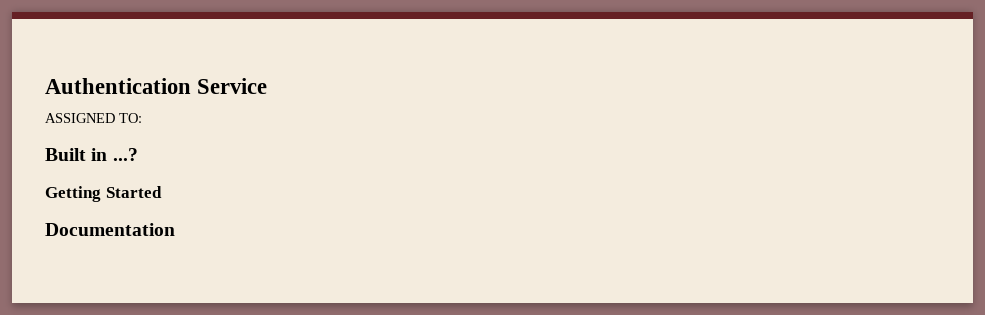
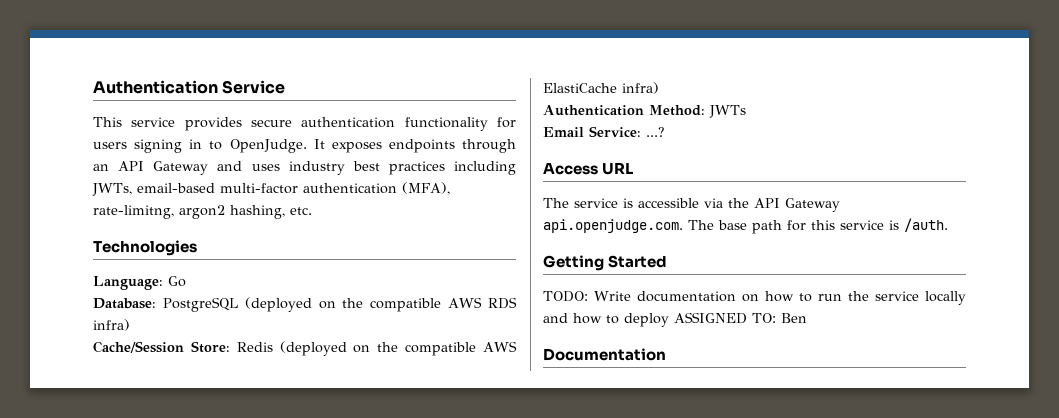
[45,113,142,123] [45,148,138,161] [45,186,162,202] ASSIGNED TO: // Built in ...? // Getting Started -> [93,117,516,131] [93,139,516,153] [93,161,516,175] [92,182,450,196] [93,205,312,219] [93,240,197,256] [93,276,186,290] [93,297,517,312] [93,319,130,331] [93,341,518,356] [543,82,659,94] [543,105,746,118] [543,126,665,137] [543,162,634,175] [543,198,840,212] [543,218,948,234] [543,255,668,271] [543,291,966,305] [543,312,807,327] This service provides secure authentication functionality for users signing in to OpenJudge. It exposes endpoints through an API Gateway and uses industry best practices including JWTs, email-based multi-factor authentication (MFA), rate-limitng, argon2 hashing, etc. // Technologies // Language: Go // Database: PostgreSQL (deployed on the compatible AWS RDS infra) // Cache/Session Store: Redis (deployed on the compatible AWS ElastiCache infra) // Authentication Method: JWTs // Email Service: ...? // Access URL // The service is accessible via the API Gateway api.openjudge.com. The base path for this service is /auth. // Getting Started // TODO: Write documentation on how to run the service locally and how to deploy ASSIGNED TO: Ben

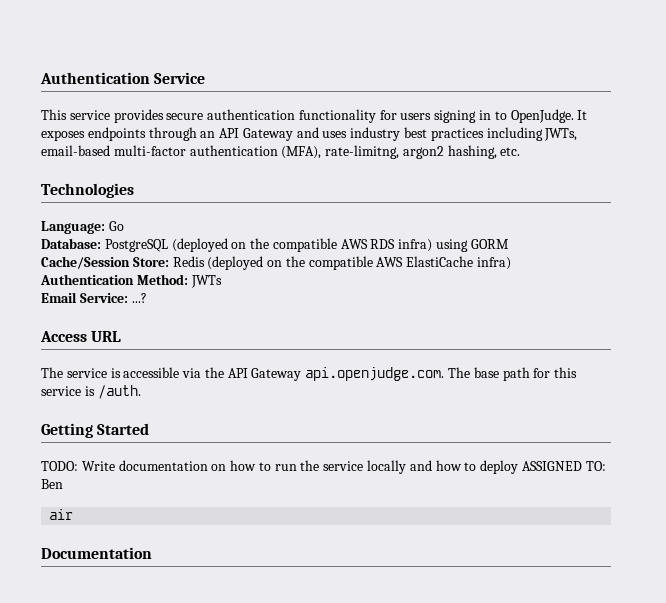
(130, 325) none -> [436,239,509,252] using GORM
(807, 318) none -> [49,509,74,520] // air

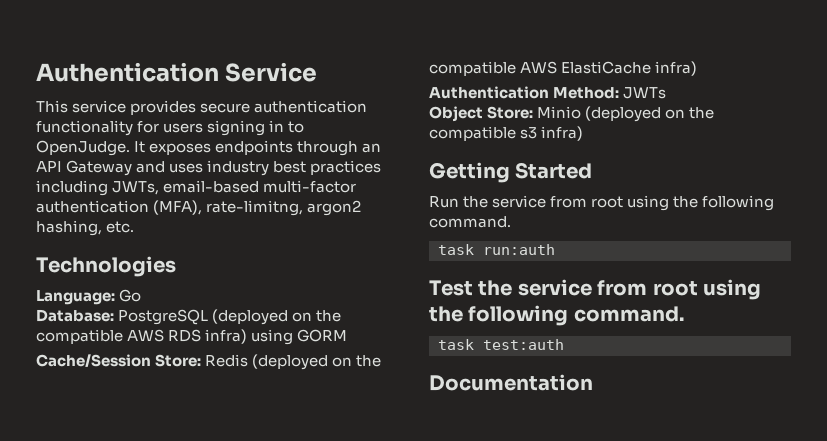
[41,292,147,303] [40,331,122,342] [41,367,578,381] [41,385,141,399] [41,423,150,438] [41,460,606,474] [41,479,63,489] [49,509,74,520] Email Service: ...? // Access URL // The service is accessible via the API Gateway api.openjudge.com. The base path for this service is /auth. // Getting Started // TODO: Write documentation on how to run the service locally and how to deploy ASSIGNED TO: Ben // air -> [429,106,715,122] [429,126,584,141] [429,162,593,183] [429,195,775,211] [429,216,511,228] [438,244,555,255] [429,279,761,300] [429,305,684,326] [438,339,564,350] Object Store: Minio (deployed on the compatible s3 infra) // Getting Started // Run the service from root using the following command. // task run:auth // Test the service from root using the following command. // task test:auth

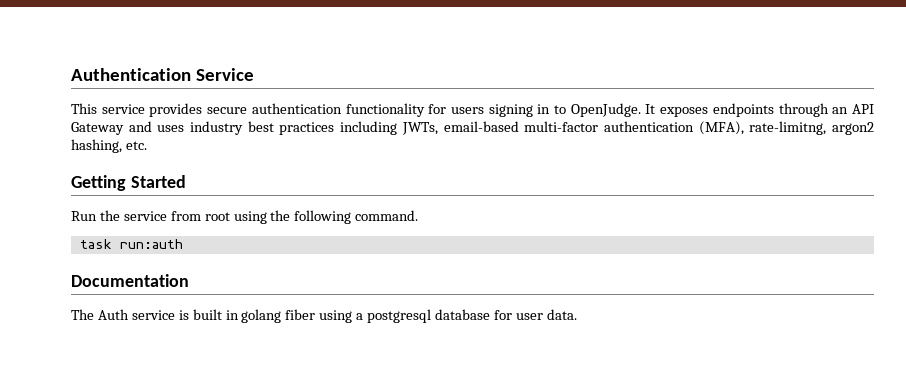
[36,256,176,277] [36,289,142,305] [36,309,342,325] [36,329,348,345] [36,354,382,370] [429,61,698,76] [429,86,667,99] [429,106,715,122] [429,126,584,141] // Technologies // Language: Go // Database: PostgreSQL (deployed on the compatible AWS RDS infra) using GORM // Cache/Session Store: Redis (deployed on the compatible AWS ElastiCache infra) // Authentication Method: JWTs // Object Store: Minio (deployed on the compatible s3 infra) -> (147, 145) none
[429,279,761,300] [429,305,684,326] [438,339,564,350] [429,374,593,391] Test the service from root using the following command. // task test:auth // Documentation -> [71,274,189,287] [71,309,577,323] Documentation // The Auth service is built in golang fiber using a postgresql database for user data.

